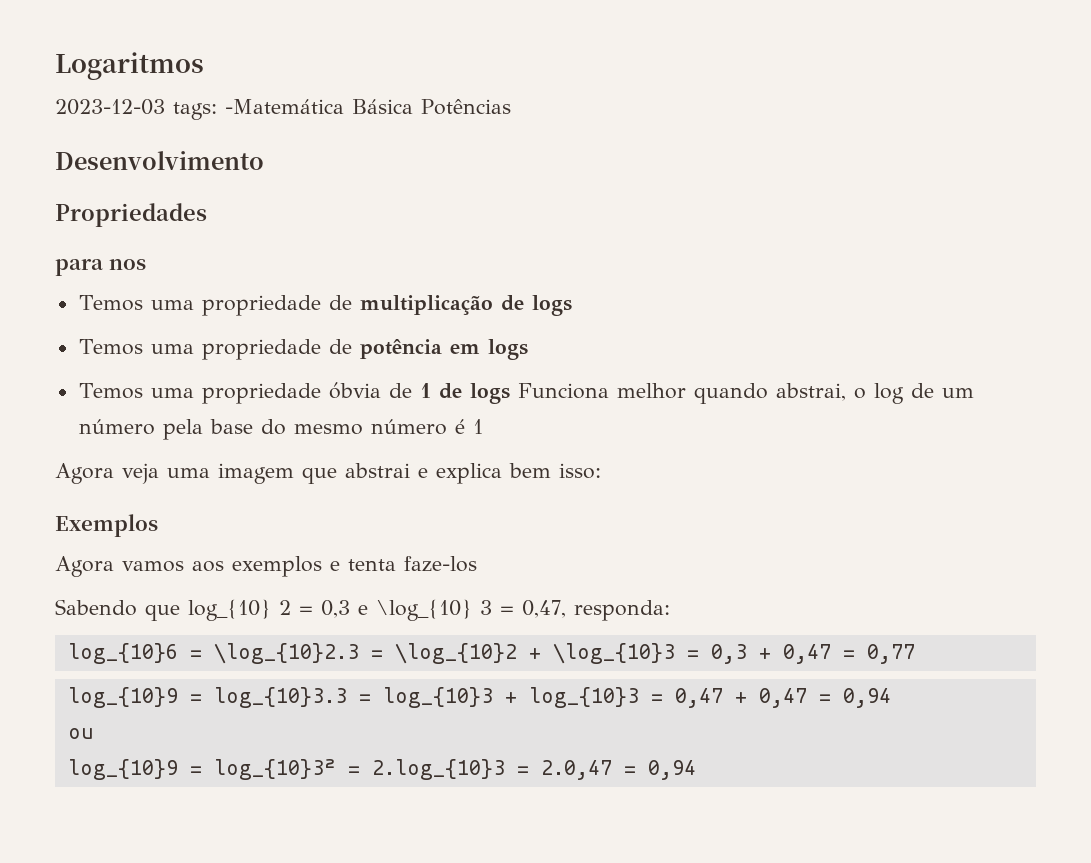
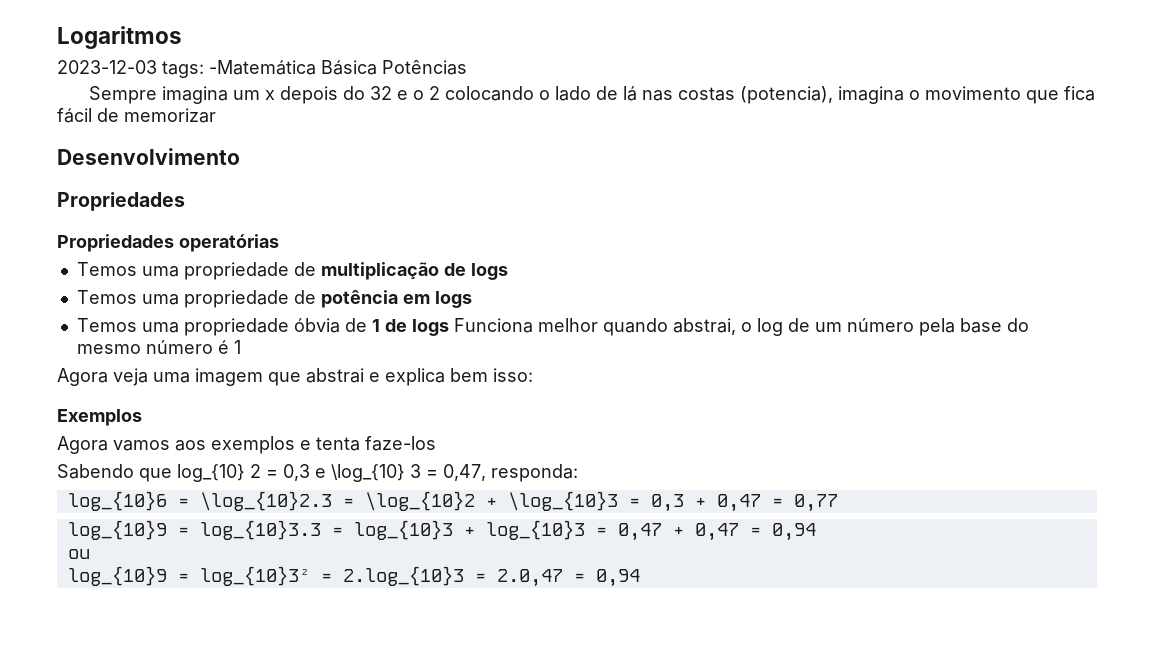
(511, 107) none -> [88,86,1095,104] [57,108,216,123] // Sempre imagina um x depois do 32 e o 2 colocando o lado de lá nas costas (potencia), imagina o movimento que fica fácil de memorizar
[55,259,146,276] para nos -> [57,234,279,252] Propriedades operatórias

